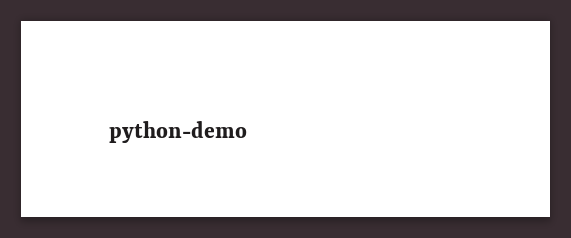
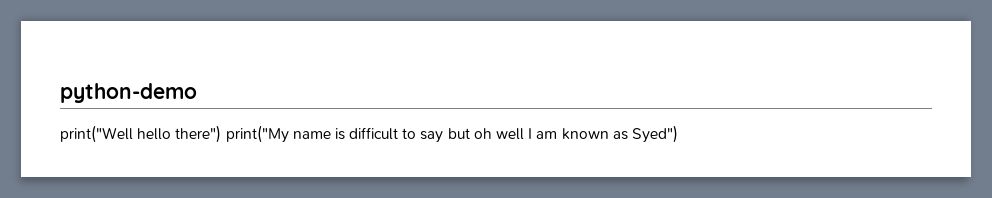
(247, 132) none -> [60,125,678,143] // print("Well hello there") print("My name is difficult to say but oh well I am known as Syed")

